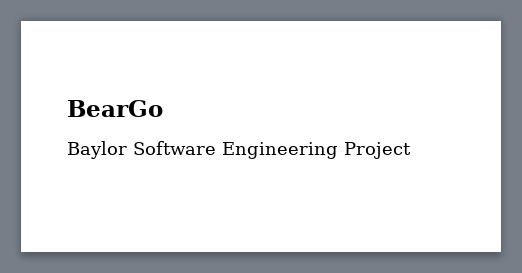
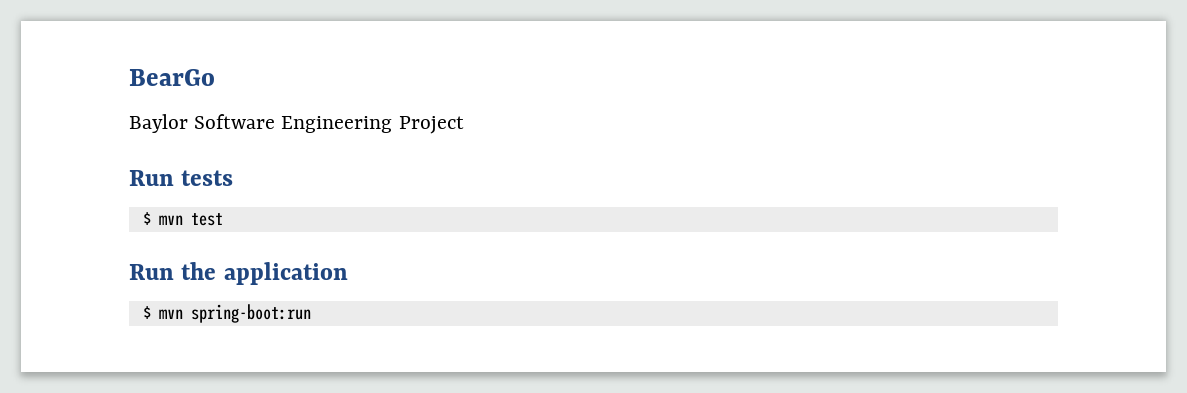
(411, 150) none -> [129,170,234,186] [142,212,223,226] [129,262,348,285] [142,304,311,323] // Run tests // $ mvn test // Run the application // $ mvn spring-boot:run

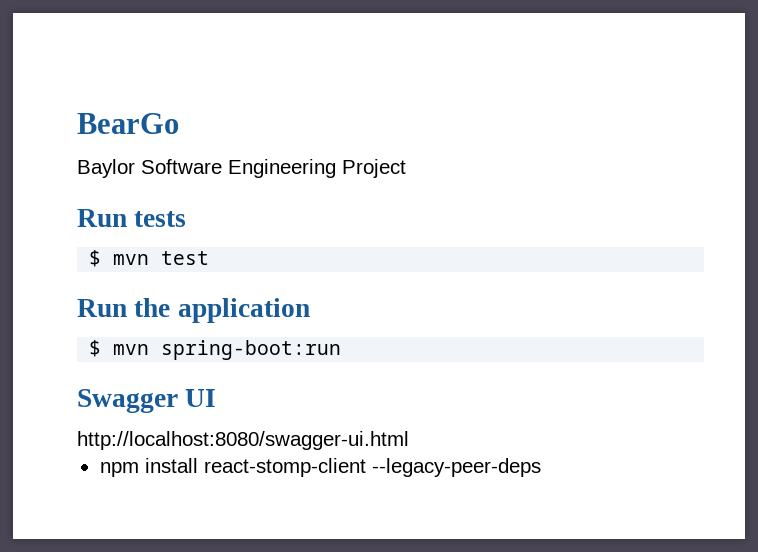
(311, 313) none -> [77,389,217,413] [77,431,409,450] [99,458,541,477] // Swagger UI // http://localhost:8080/swagger-ui.html // npm install react-stomp-client --legacy-peer-deps

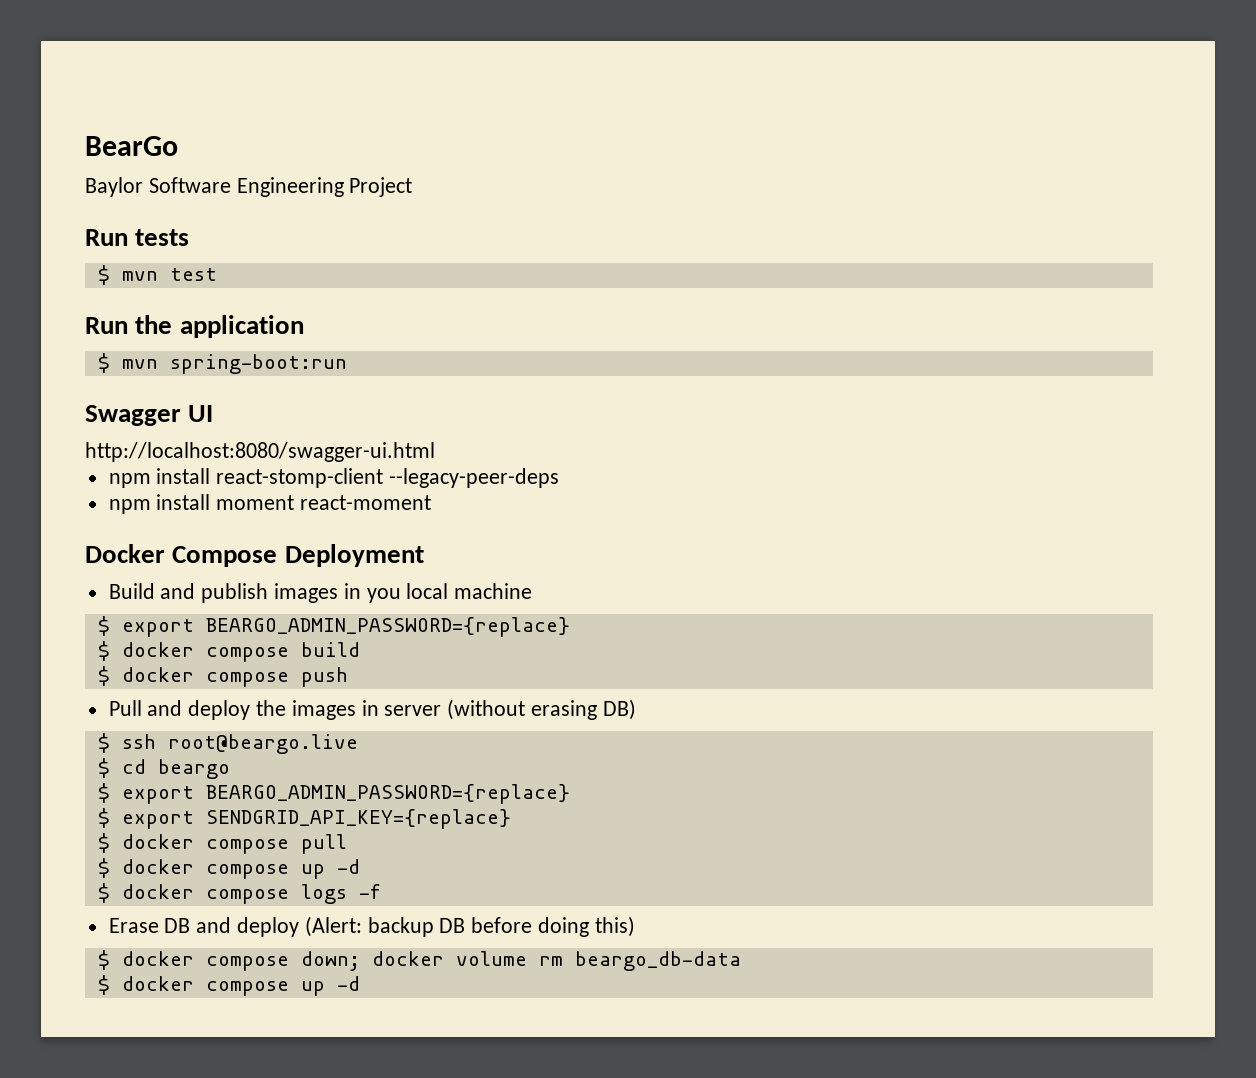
(541, 467) none -> [108,494,432,514] [85,544,424,567] [108,583,533,603] [97,616,570,637] [97,641,360,662] [97,666,348,687] [108,699,636,720] [97,733,358,754] [97,758,230,779] [97,783,570,804] [97,808,511,829] [97,833,347,854] [97,858,360,879] [97,883,381,904] [108,916,635,937] [97,950,741,971] [97,975,360,996] // npm install moment react-moment // Docker Compose Deployment // Build and publish images in you local machine // $ export BEARGO_ADMIN_PASSWORD={replace} // $ docker compose build // $ docker compose push // Pull and deploy the images in server (without erasing DB) // $ ssh root@beargo.live // $ cd beargo // $ export BEARGO_ADMIN_PASSWORD={replace} // $ export SENDGRID_API_KEY={replace} // $ docker compose pull // $ docker compose up -d // $ docker compose logs -f // Erase DB and deploy (Alert: backup DB before doing this) // $ docker compose down; docker volume rm beargo_db-data // $ docker compose up -d

